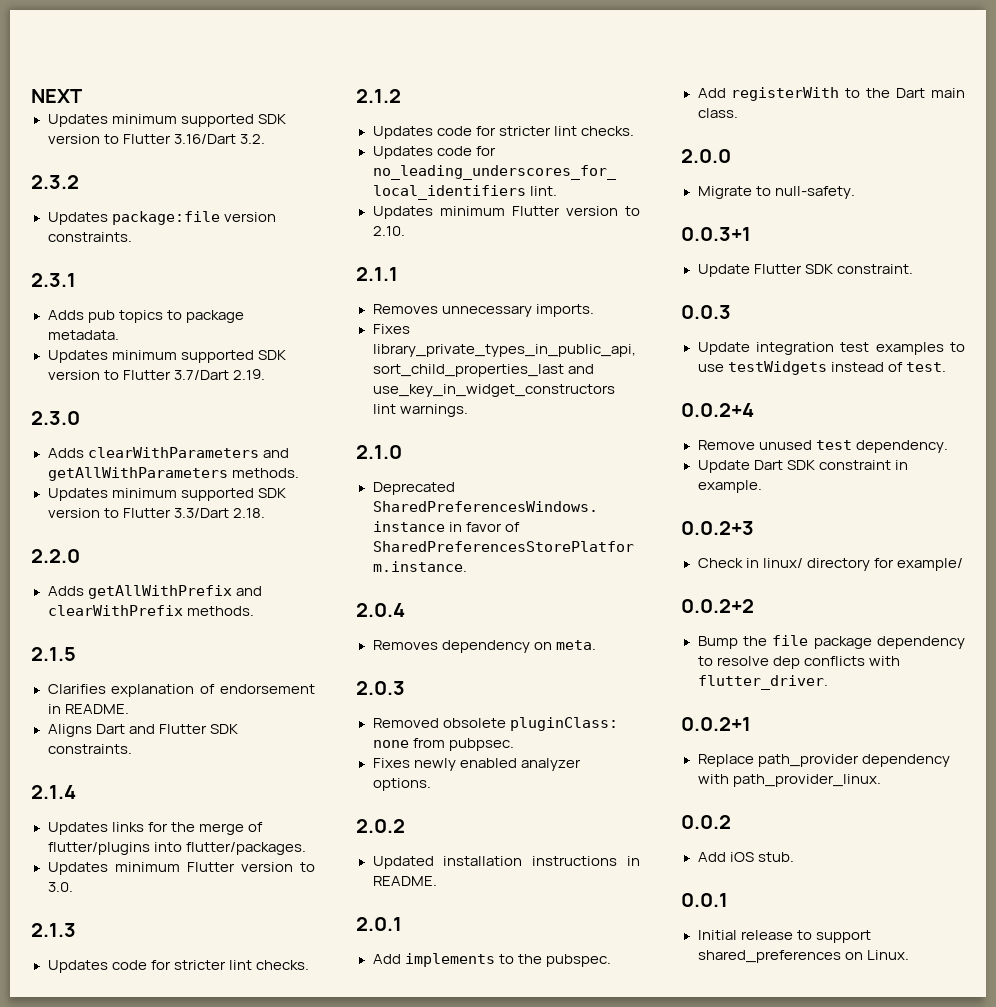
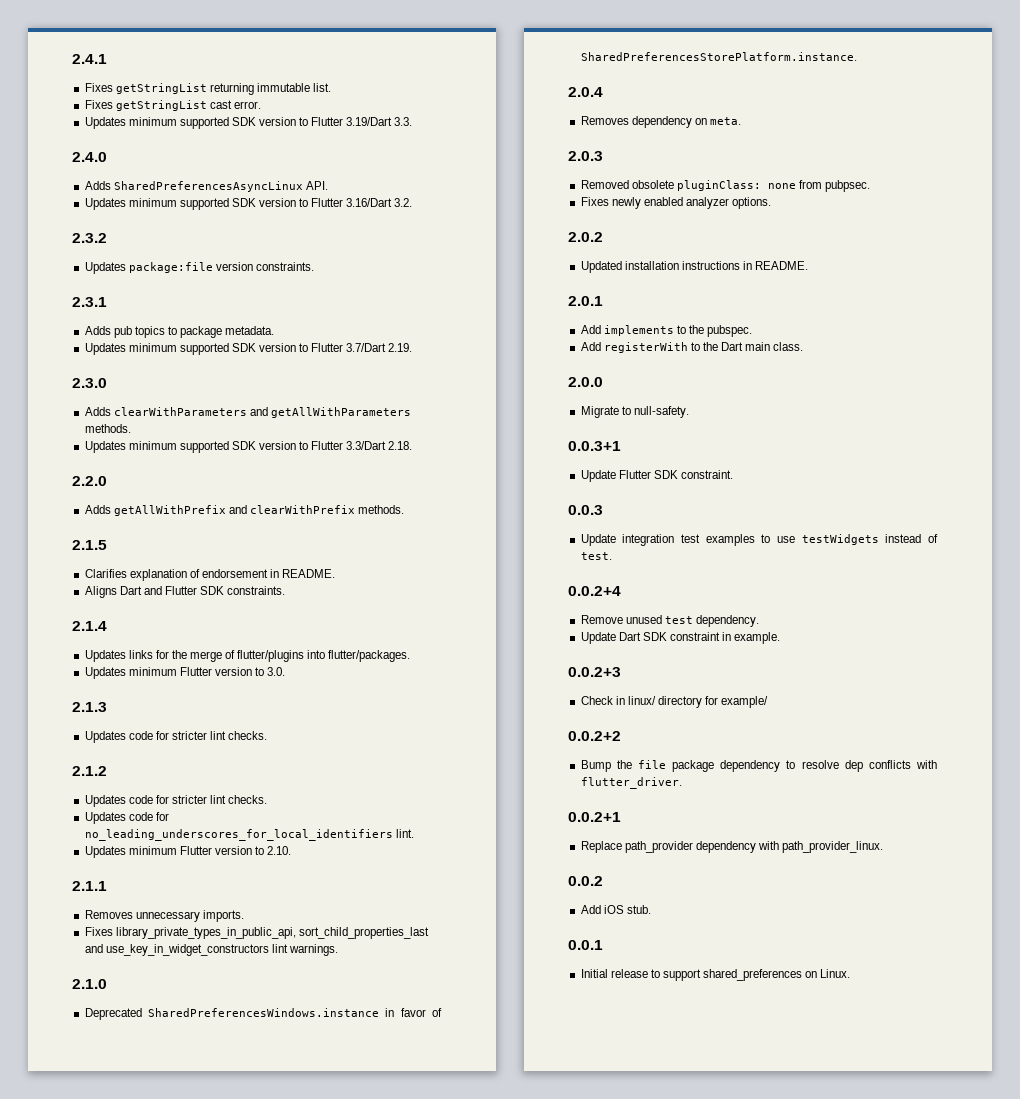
[31,89,82,103] NEXT -> [72,54,107,64] [84,83,332,95] [84,100,261,111] [84,117,413,129] [72,152,107,162] [84,181,328,192] 2.4.1 // Fixes getStringList returning immutable list. // Fixes getStringList cast error. // Updates minimum supported SDK version to Flutter 3.19/Dart 3.3. // 2.4.0 // Adds SharedPreferencesAsyncLinux API.

